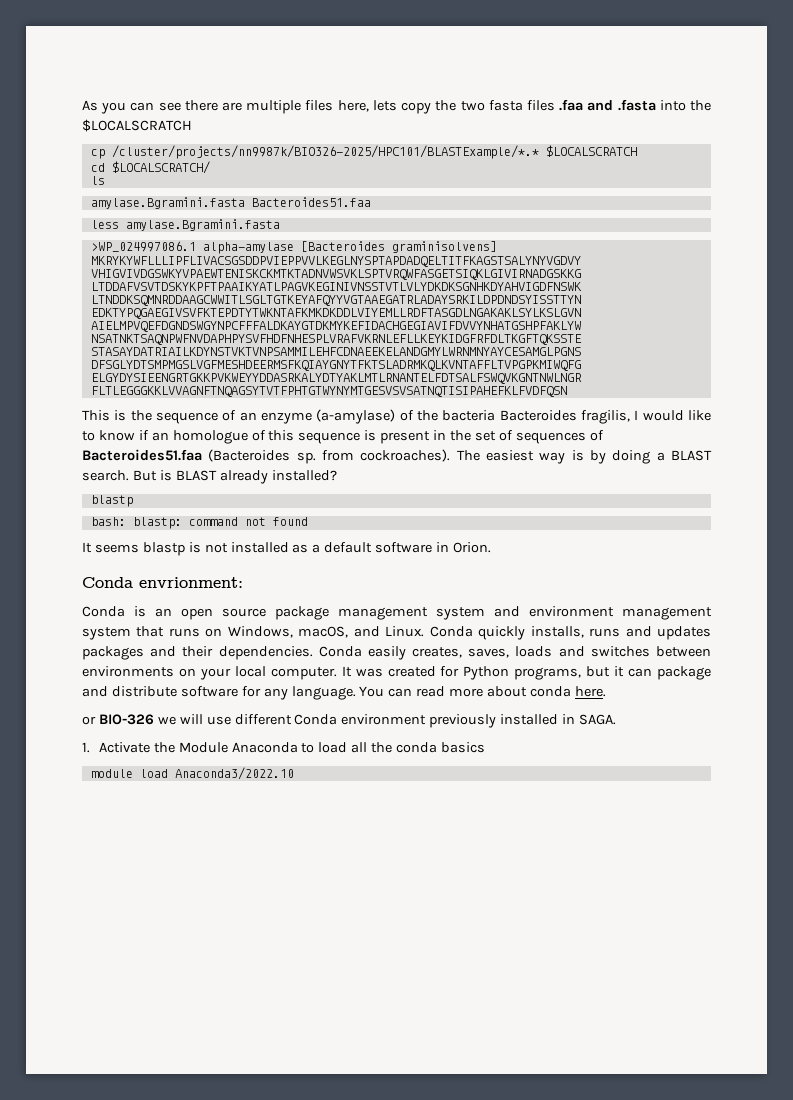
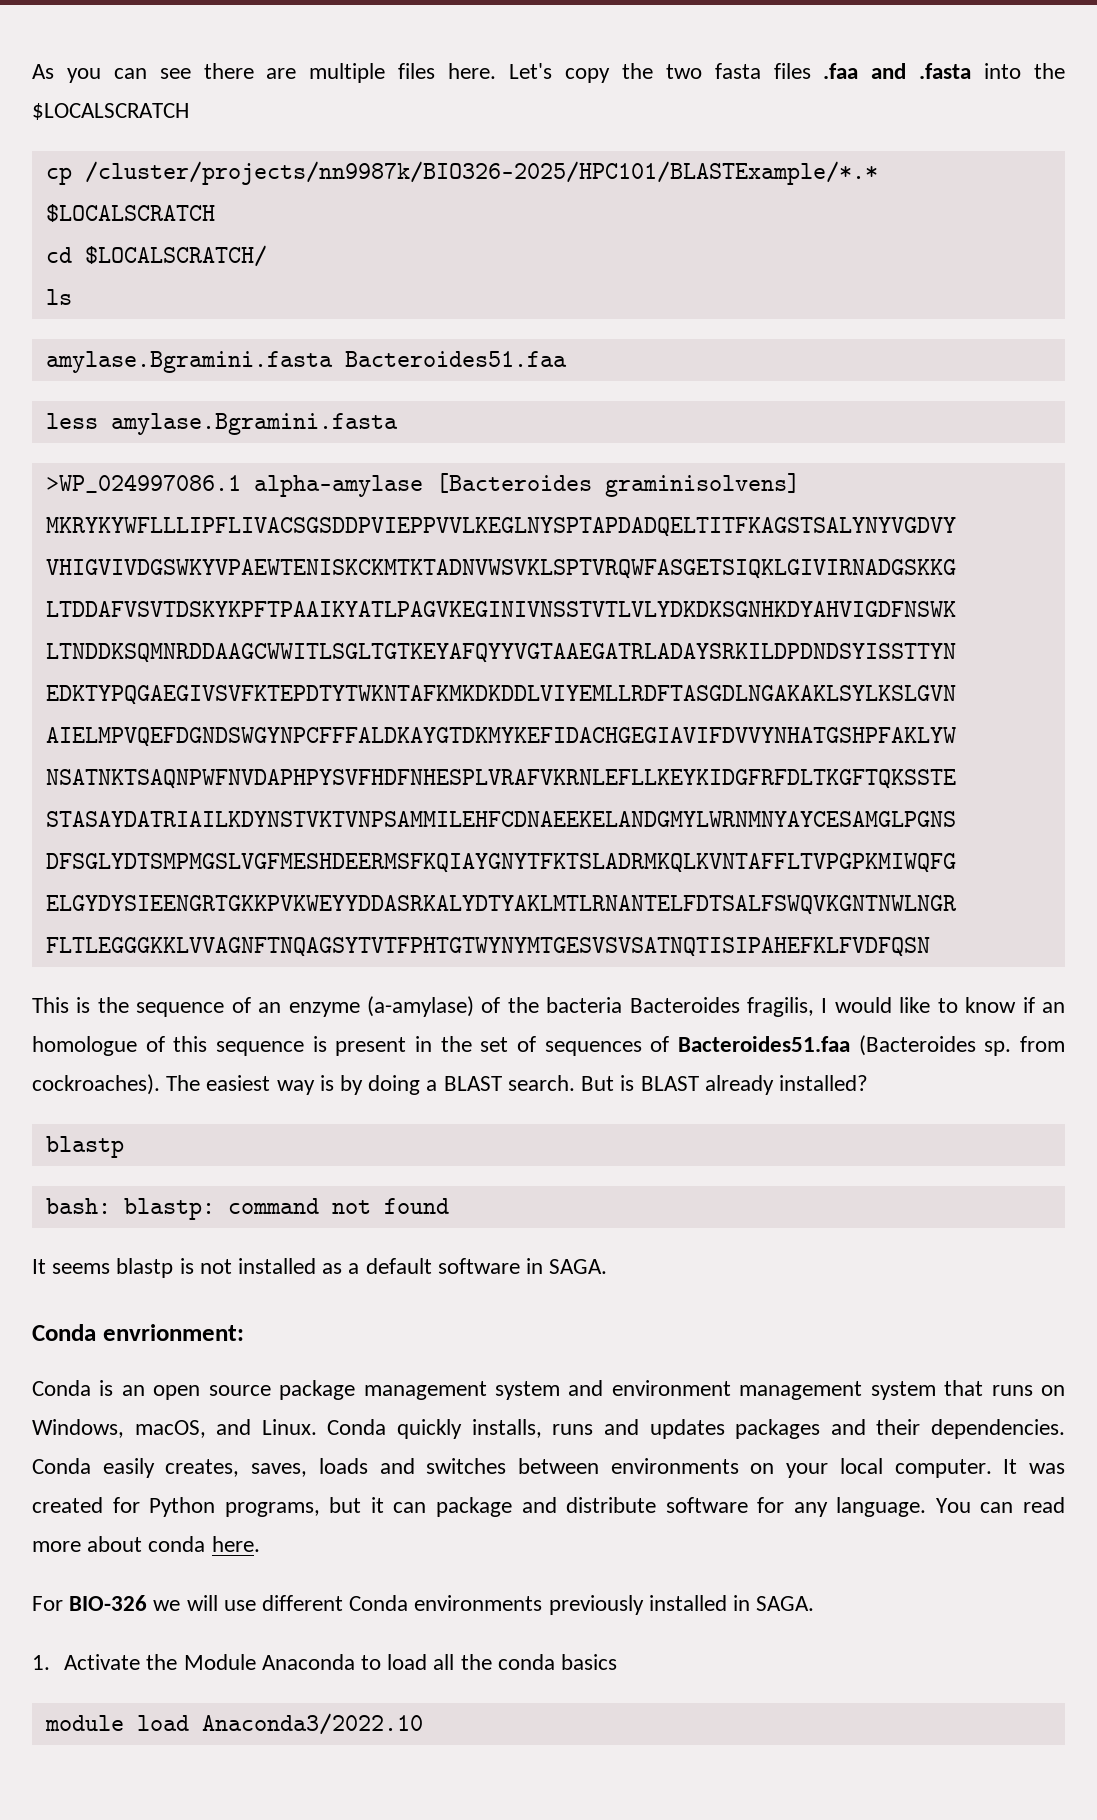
[337,100,397,112] here, lets -> [448,63,553,79] here. Let's
[453,542,492,553] Orion. -> [549,1259,608,1274] SAGA.
[82,716,96,725] or -> [32,1596,63,1611] For
[341,714,427,725] environment -> [414,1595,543,1611] environments

